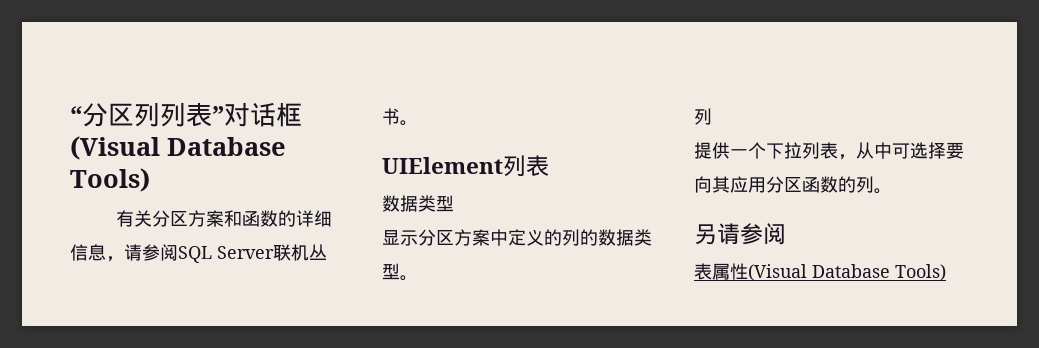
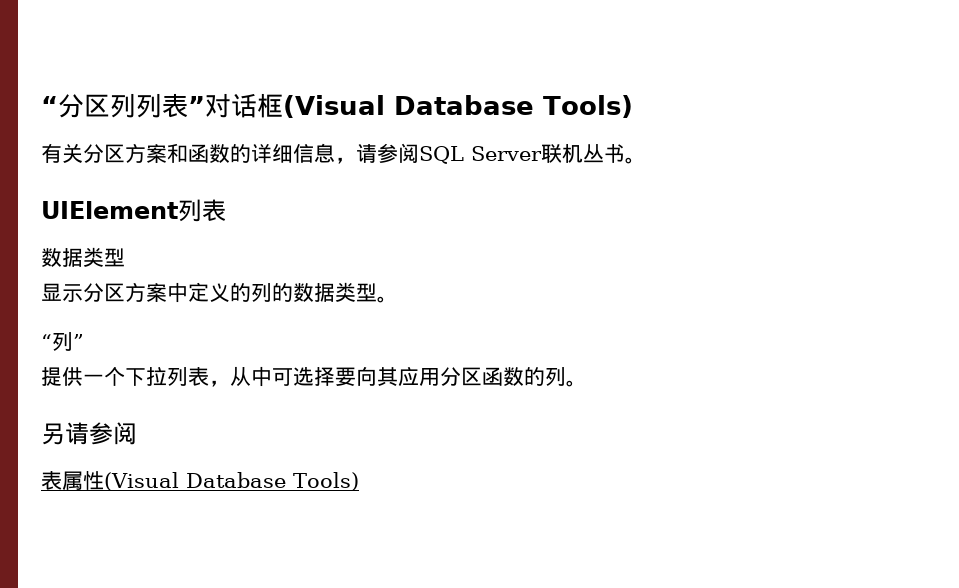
[694,108,712,125] 列 -> [41,332,84,351] “列”

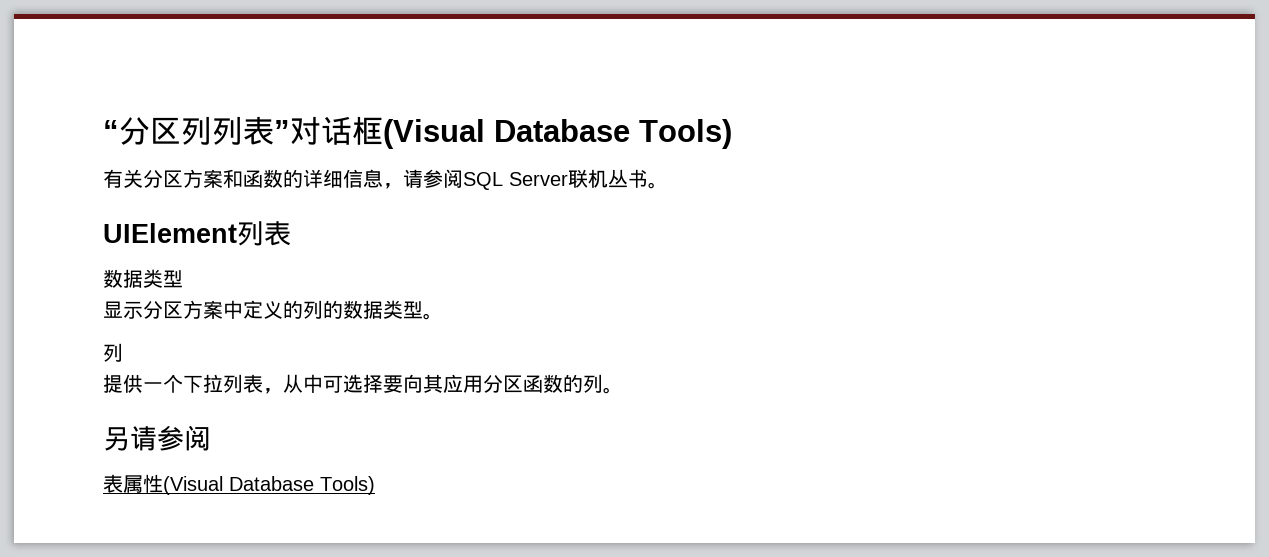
[41,332,84,351] “列” -> [103,343,123,362] 列

